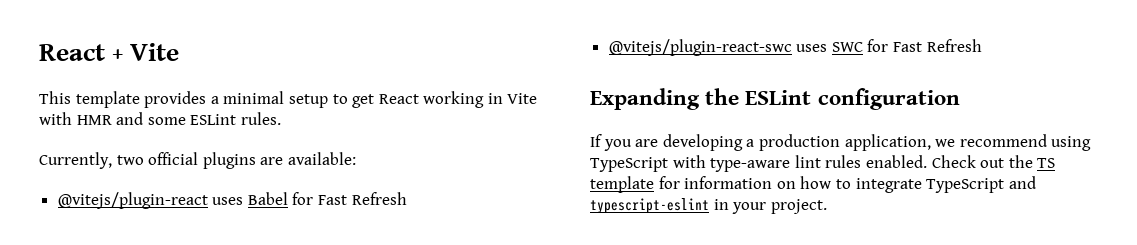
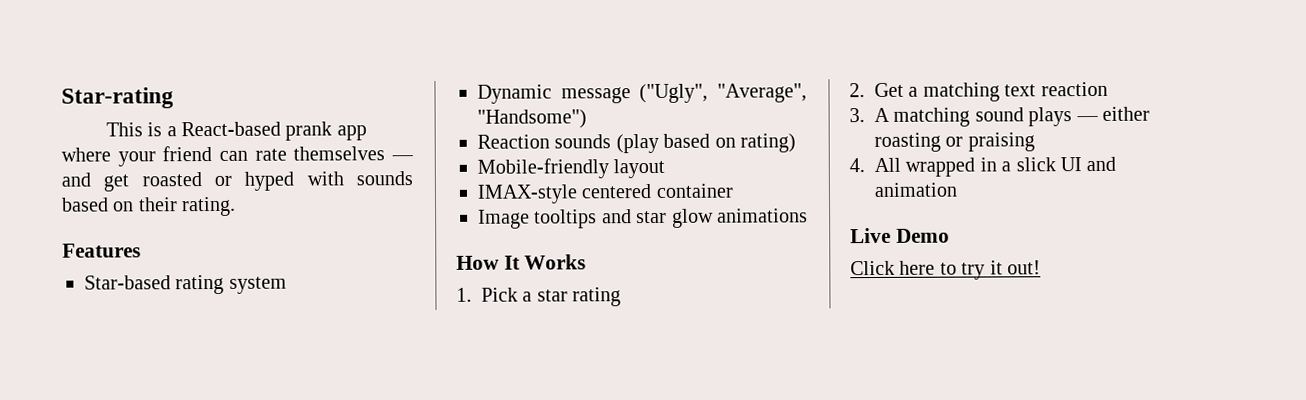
[39,43,180,61] [39,91,538,108] [39,112,281,125] [39,152,356,169] [57,192,407,209] [608,39,982,56] [590,88,960,110] [590,134,1092,151] [590,155,1056,172] [590,176,1036,193] [590,198,827,214] React + Vite // This template provides a minimal setup to get React working in Vite with HMR and some ESLint rules. // Currently, two official plugins are available: // @vitejs/plugin-react uses Babel for Fast Refresh // @vitejs/plugin-react-swc uses SWC for Fast Refresh // Expanding the ESLint configuration // If you are developing a production application, we recommend using TypeScript with type-aware lint rules enabled. Check out the TS template for information on how to integrate TypeScript and typescript-eslint in your project. -> [61,87,174,109] [105,121,367,141] [61,145,415,167] [61,171,414,192] [61,196,237,217] [62,243,141,258] [84,274,287,295] [477,83,807,104] [477,109,587,129] [477,133,796,154] [477,158,666,179] [477,183,733,204] [478,208,808,229] [456,254,587,270] [456,287,622,307] [849,81,1108,102] [849,106,1150,127] [874,132,1035,152] [849,156,1117,177] [874,182,957,197] [850,227,950,244] [850,260,1041,280] Star-rating // This is a React-based prank app where your friend can rate themselves — and get roasted or hyped with sounds based on their rating. // Features // Star-based rating system // Dynamic message ("Ugly", "Average", "Handsome") // Reaction sounds (play based on rating) // Mobile-friendly layout // IMAX-style centered container // Image tooltips and star glow animations // How It Works // 1. Pick a star rating // 2. Get a matching text reaction // 3. A matching sound plays — either roasting or praising // 4. All wrapped in a slick UI and animation // Live Demo // Click here to try it out!

